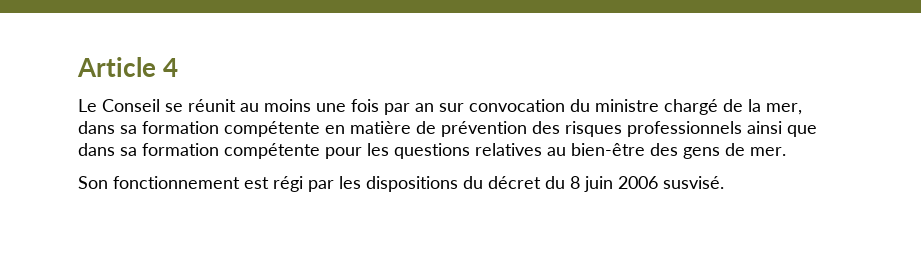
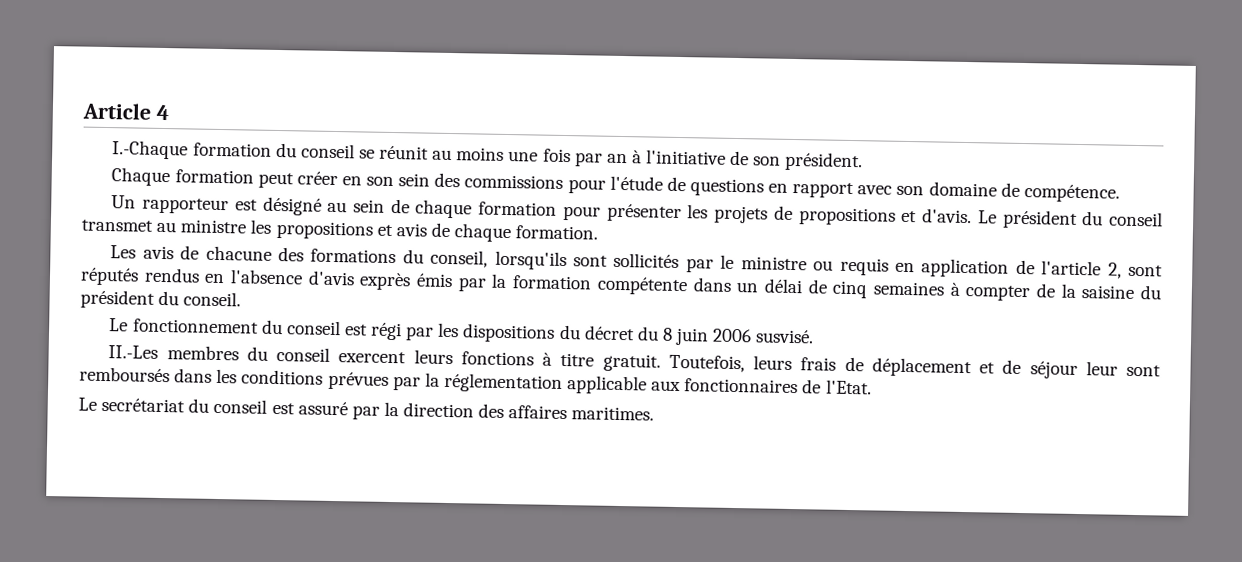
[78,99,160,112] Le Conseil -> [112,140,355,160] I.-Chaque formation du conseil
[439,99,802,115] [78,121,817,137] [78,143,786,159] [78,176,240,189] sur convocation du ministre chargé de la mer, dans sa formation compétente en matière de prévention des risques professionnels ainsi que dans sa formation compétente pour les questions relatives au bien-être des gens de mer. // Son fonctionnement -> [631,149,864,172] [111,167,1120,203] [111,195,1163,229] [81,219,599,243] [110,245,1164,279] [80,267,1162,302] [80,289,242,309] [109,318,341,336] à l'initiative de son président. // Chaque formation peut créer en son sein des commissions pour l'étude de questions en rapport avec son domaine de compétence. // Un rapporteur est désigné au sein de chaque formation pour présenter les projets de propositions et d'avis. Le président du conseil transmet au ministre les propositions et avis de chaque formation. // Les avis de chacune des formations du conseil, lorsqu'ils sont sollicités par le ministre ou requis en application de l'article 2, sont réputés rendus en l'absence d'avis exprès émis par la formation compétente dans un délai de cinq semaines à compter de la saisine du président du conseil. // Le fonctionnement du conseil
(724, 182) none -> [108,345,1161,379] [79,366,872,395] [78,397,655,421] // II.-Les membres du conseil exercent leurs fonctions à titre gratuit. Toutefois, leurs frais de déplacement et de séjour leur sont remboursés dans les conditions prévues par la réglementation applicable aux fonctionnaires de l'Etat. // Le secrétariat du conseil est assuré par la direction des affaires maritimes.

